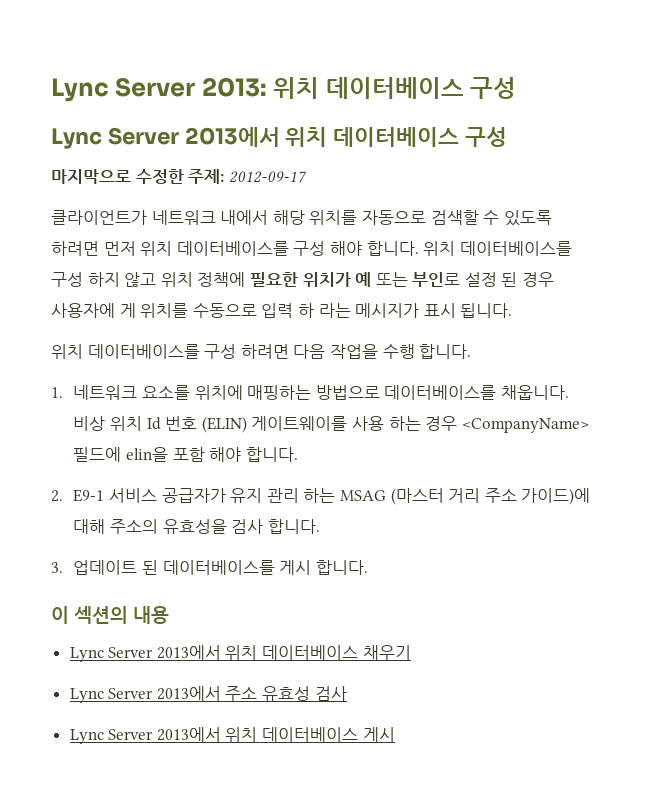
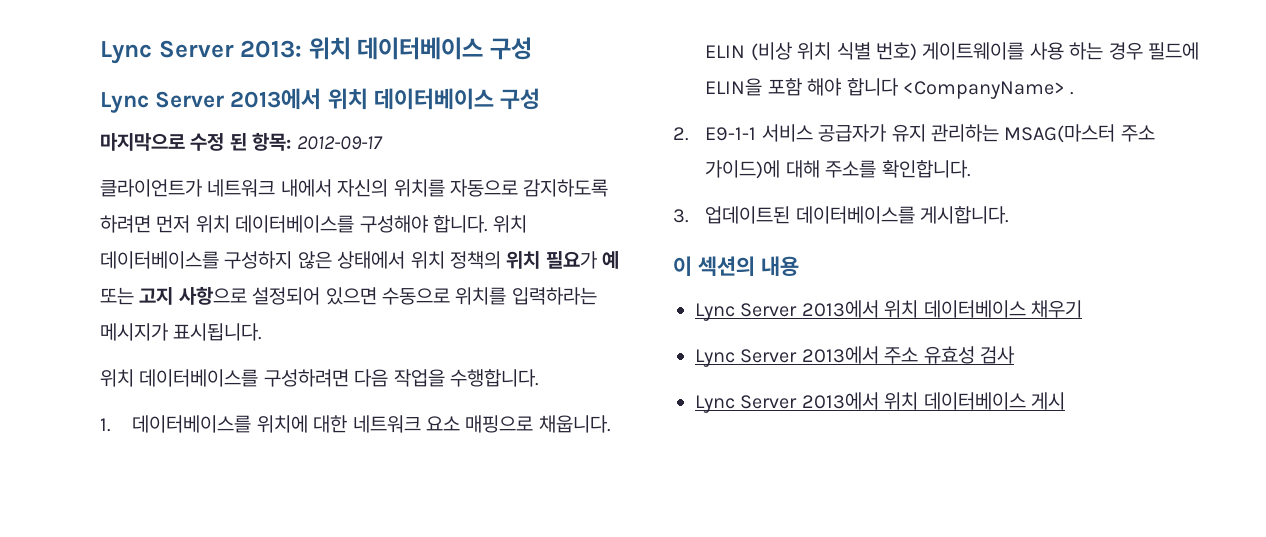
[135,169,225,184] 수정한 주제: -> [190,132,292,151] 수정 된 항목:
[272,210,305,225] 해당 -> [337,179,389,197] 자신의
[430,210,552,226] 검색할 수 있도록 -> [523,179,609,197] 감지하도록
[293,241,362,256] 구성 해야 -> [359,215,428,233] 구성해야
[51,272,555,287] [51,303,513,318] [51,344,472,359] [51,385,569,400] [73,416,589,433] [73,447,298,462] 구성 하지 않고 위치 정책에 필요한 위치가 예 또는 부인로 설정 된 경우 사용자에 게 위치를 수동으로 입력 하 라는 메시지가 표시 됩니다. // 위치 데이터베이스를 구성 하려면 다음 작업을 수행 합니다. // 1. 네트워크 요소를 위치에 매핑하는 방법으로 데이터베이스를 채웁니다. 비상 위치 Id 번호 (ELIN) 게이트웨이를 사용 하는 경우 <CompanyName> 필드에 elin을 포함 해야 합니다. -> [224,251,620,269] [100,286,597,305] [100,323,263,341] [100,369,539,387] [100,415,611,433] [705,42,1200,61] [705,78,1075,99] 구성하지 않은 상태에서 위치 정책의 위치 필요가 예 또는 고지 사항으로 설정되어 있으면 수동으로 위치를 입력하라는 메시지가 표시됩니다. // 위치 데이터베이스를 구성하려면 다음 작업을 수행합니다. // 1. 데이터베이스를 위치에 대한 네트워크 요소 매핑으로 채웁니다. ELIN (비상 위치 식별 번호) 게이트웨이를 사용 하는 경우 필드에 ELIN을 포함 해야 합니다 <CompanyName> .
[73,489,105,502] E9-1 -> [705,127,757,141] E9-1-1
[266,488,591,505] [73,519,320,534] [51,560,368,575] 관리 하는 MSAG (마스터 거리 주소 가이드)에 대해 주소의 유효성을 검사 합니다. // 3. 업데이트 된 데이터베이스를 게시 합니다. -> [931,124,1155,143] [705,160,971,179] [673,206,1010,224] 관리하는 MSAG(마스터 주소 가이드)에 대해 주소를 확인합니다. // 3. 업데이트된 데이터베이스를 게시합니다.

